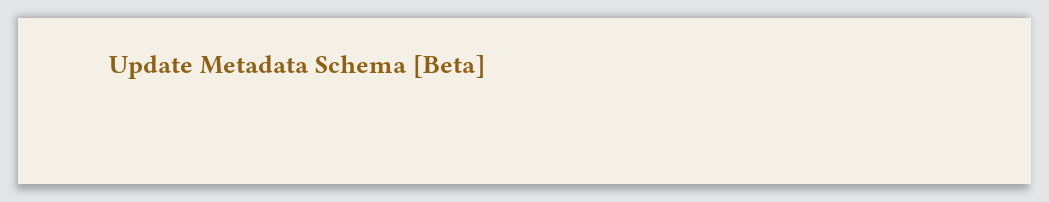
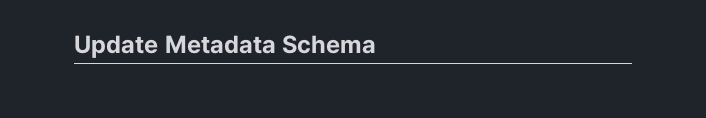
[413,55,486,78] [Beta] -> (377, 44) none

